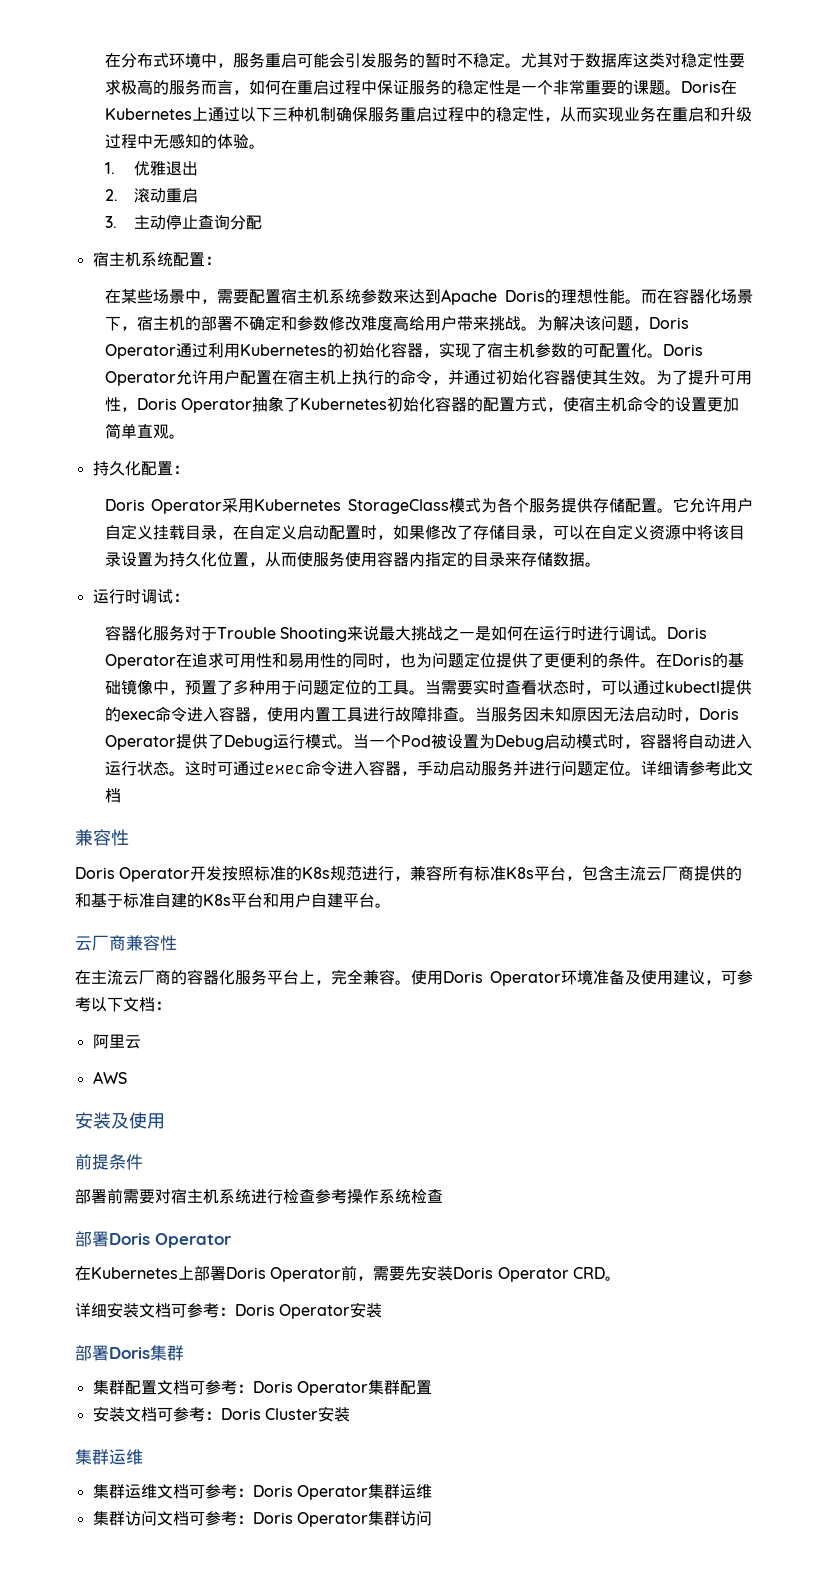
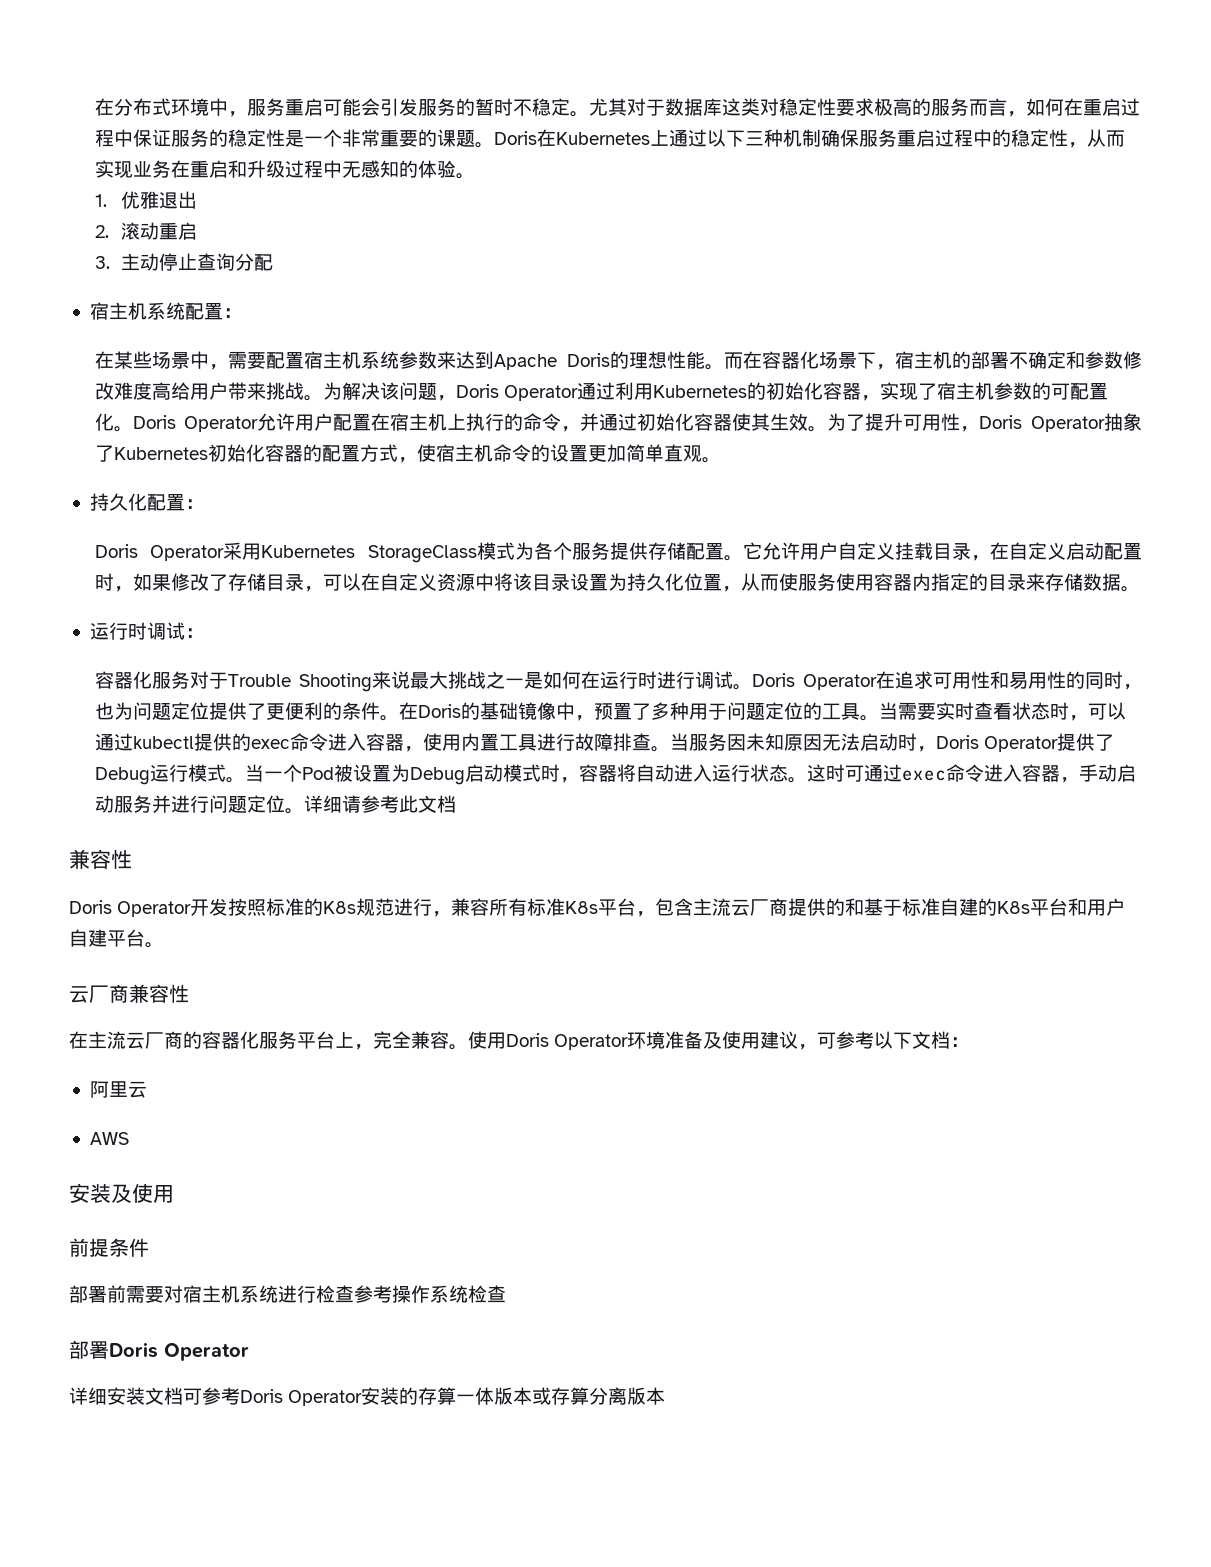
[75,1265,621,1282] // 在Kubernetes上部署Doris Operator前，需要先安装Doris Operator CRD。 -> (249, 1352) none
[219,1307,235,1316] ： -> (240, 1396) none
[75,1345,184,1361] [92,1380,432,1396] [92,1406,350,1422] [75,1449,143,1465] [92,1484,432,1500] [92,1510,432,1527] // 部署Doris集群 // 集群配置文档可参考：Doris Operator集群配置 // 安装文档可参考：Doris Cluster安装 // 集群运维 // 集群运维文档可参考：Doris Operator集群运维 // 集群访问文档可参考：Doris Operator集群访问 -> [399,1387,666,1405] 的存算一体版本或存算分离版本

